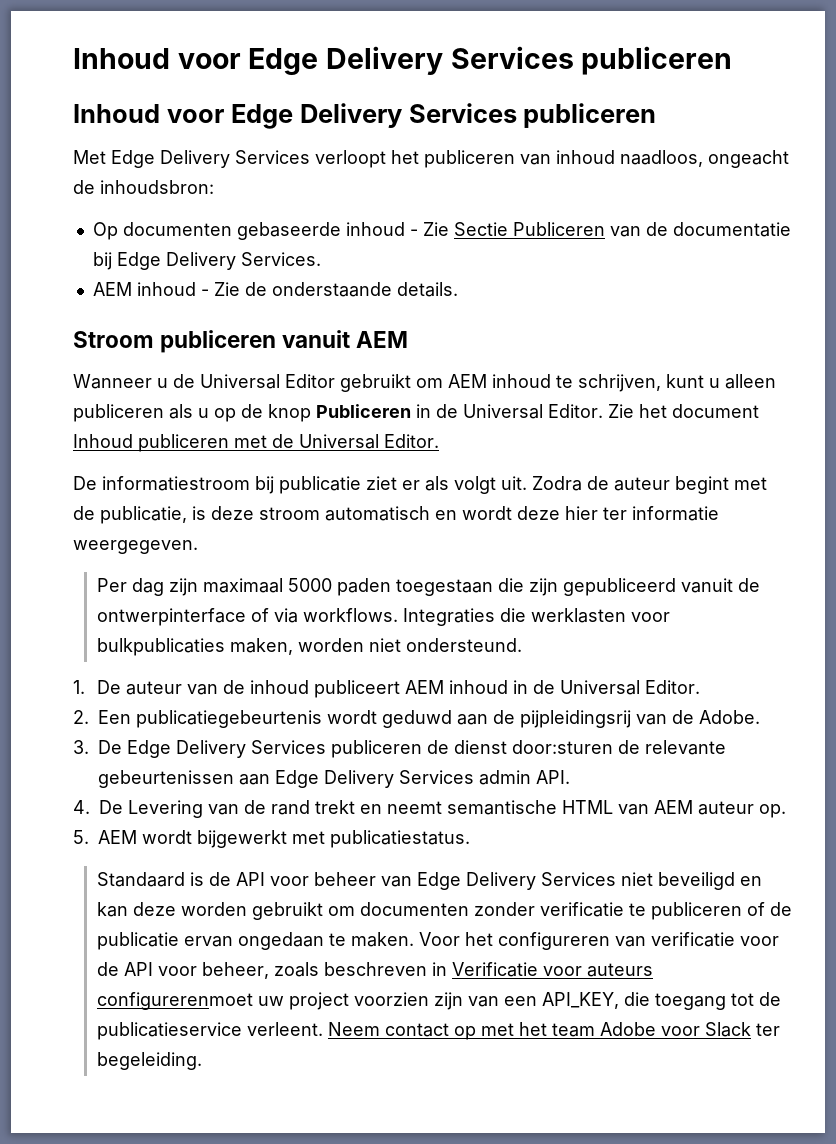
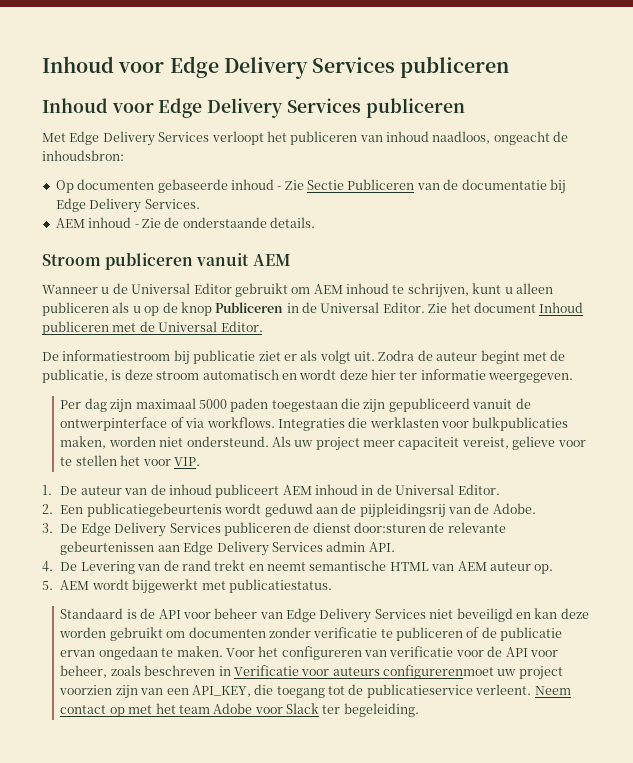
(522, 645) none -> [271,436,586,451] [60,455,200,466] Als uw project meer capaciteit vereist, gelieve voor te stellen het voor VIP.

